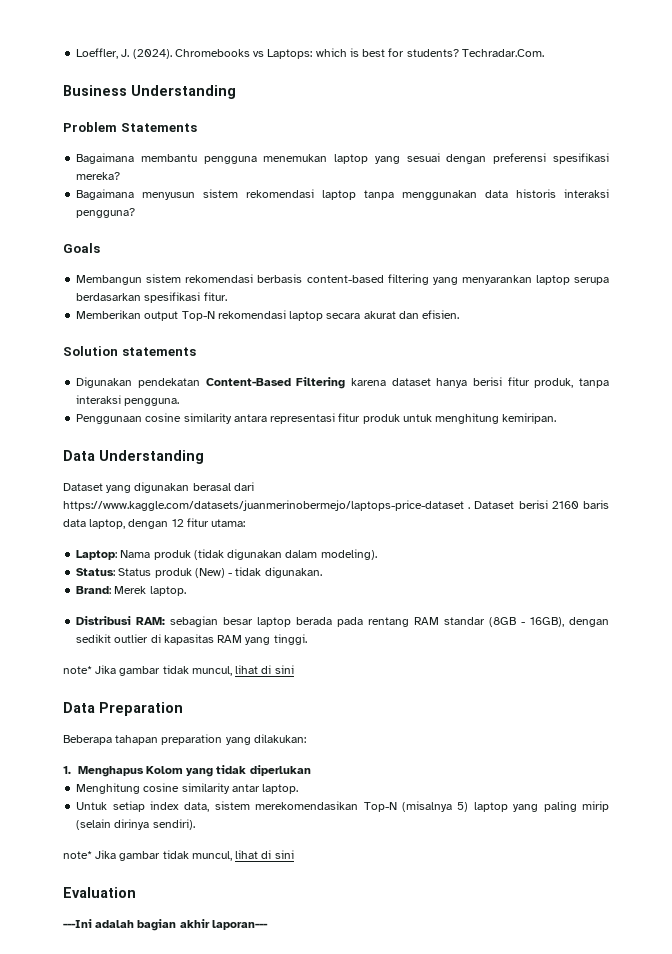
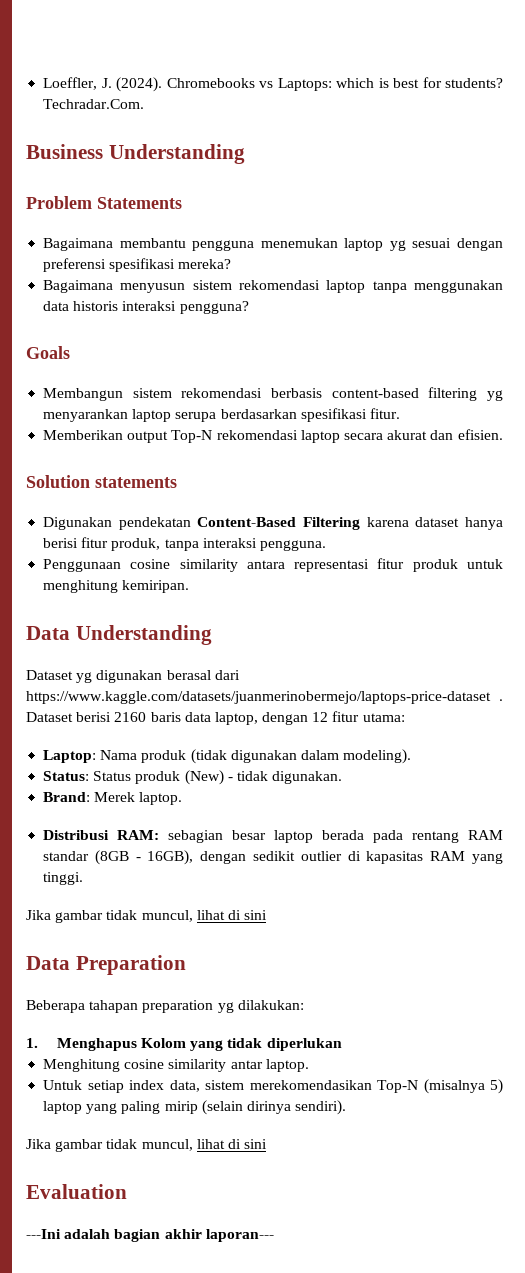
[374,156,400,164] yang -> [389,240,406,251] yg
[432,277,458,285] yang -> [486,390,503,401] yg
[106,485,132,493] yang -> [76,672,93,683] yg
[63,666,92,674] note* -> (84, 878) none
[225,737,251,745] yang -> [217,1002,234,1013] yg
[63,851,92,859] note* -> (347, 1107) none

